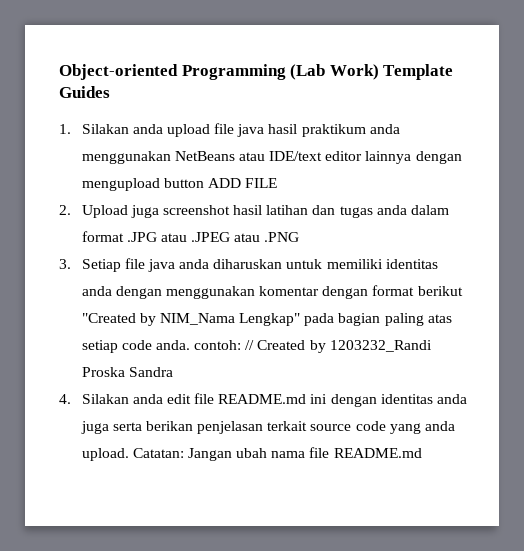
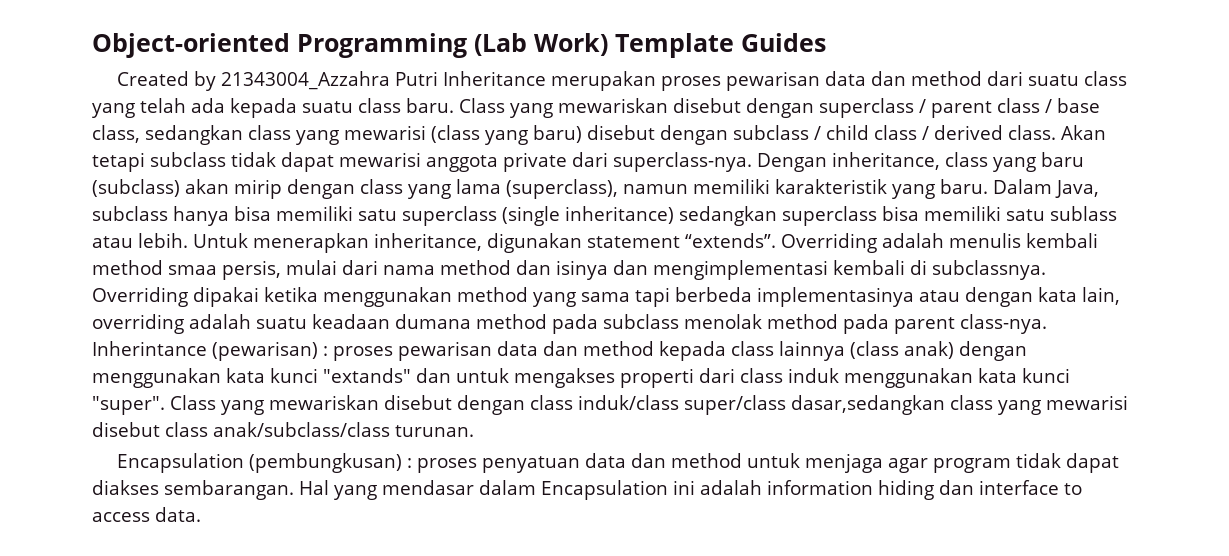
[59,123,400,137] [81,151,462,164] [81,178,278,191] [59,205,450,218] [81,231,300,242] [59,258,438,272] [81,285,463,299] [81,313,452,326] [81,340,432,353] [81,367,173,377] [59,393,468,407] [80,421,456,434] [81,447,422,461] 1. Silakan anda upload file java hasil praktikum anda menggunakan NetBeans atau IDE/text editor lainnya dengan mengupload button ADD FILE // 2. Upload juga screenshot hasil latihan dan tugas anda dalam format .JPG atau .JPEG atau .PNG // 3. Setiap file java anda diharuskan untuk memiliki identitas anda dengan menggunakan komentar dengan format berikut "Created by NIM_Nama Lengkap" pada bagian paling atas setiap code anda. contoh: // Created by 1203232_Randi Proska Sandra // 4. Silakan anda edit file README.md ini dengan identitas anda juga serta berikan penjelasan terkait source code yang anda upload. Catatan: Jangan ubah nama file README.md -> [116,71,1127,91] [92,98,1100,118] [92,125,1106,145] [92,152,1084,172] [92,179,1099,199] [92,206,1117,226] [92,233,1098,253] [92,260,1046,280] [92,287,1120,307] [92,314,1047,334] [92,341,1027,361] [92,368,1070,388] [92,395,1129,415] [92,422,474,437] [116,453,1119,473] [92,480,1082,500] [92,507,201,522] Created by 21343004_Azzahra Putri Inheritance merupakan proses pewarisan data dan method dari suatu class yang telah ada kepada suatu class baru. Class yang mewariskan disebut dengan superclass / parent class / base class, sedangkan class yang mewarisi (class yang baru) disebut dengan subclass / child class / derived class. Akan tetapi subclass tidak dapat mewarisi anggota private dari superclass-nya. Dengan inheritance, class yang baru (subclass) akan mirip dengan class yang lama (superclass), namun memiliki karakteristik yang baru. Dalam Java, subclass hanya bisa memiliki satu superclass (single inheritance) sedangkan superclass bisa memiliki satu sublass atau lebih. Untuk menerapkan inheritance, digunakan statement “extends”. Overriding adalah menulis kembali method smaa persis, mulai dari nama method dan isinya dan mengimplementasi kembali di subclassnya. Overriding dipakai ketika menggunakan method yang sama tapi berbeda implementasinya atau dengan kata lain, overriding adalah suatu keadaan dumana method pada subclass menolak method pada parent class-nya. Inherintance (pewarisan) : proses pewarisan data dan method kepada class lainnya (class anak) dengan menggunakan kata kunci "extands" dan untuk mengakses properti dari class induk menggunakan kata kunci "super". Class yang mewariskan disebut dengan class induk/class super/class dasar,sedangkan class yang mewarisi disebut class anak/subclass/class turunan. // Encapsulation (pembungkusan) : proses penyatuan data dan method untuk menjaga agar program tidak dapat diakses sembarangan. Hal yang mendasar dalam Encapsulation ini adalah information hiding dan interface to access data.

